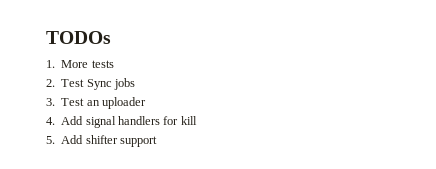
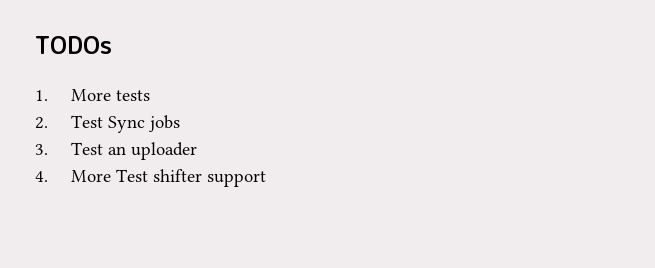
[61,116,197,128] [46,135,84,144] Add signal handlers for kill // 5. Add -> [71,169,149,182] More Test

